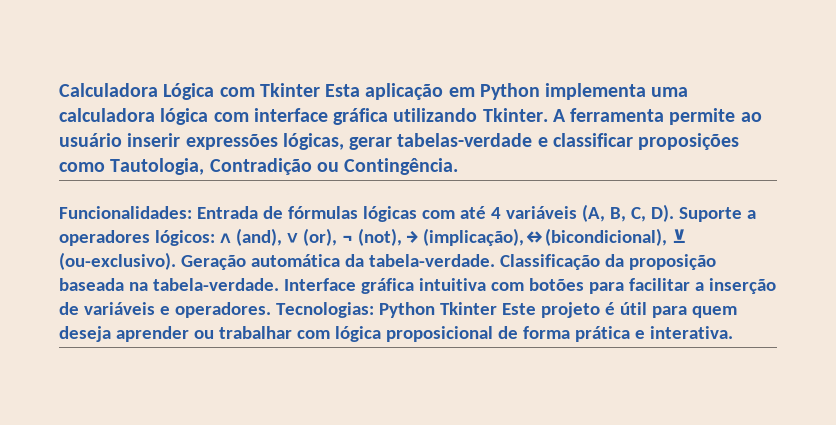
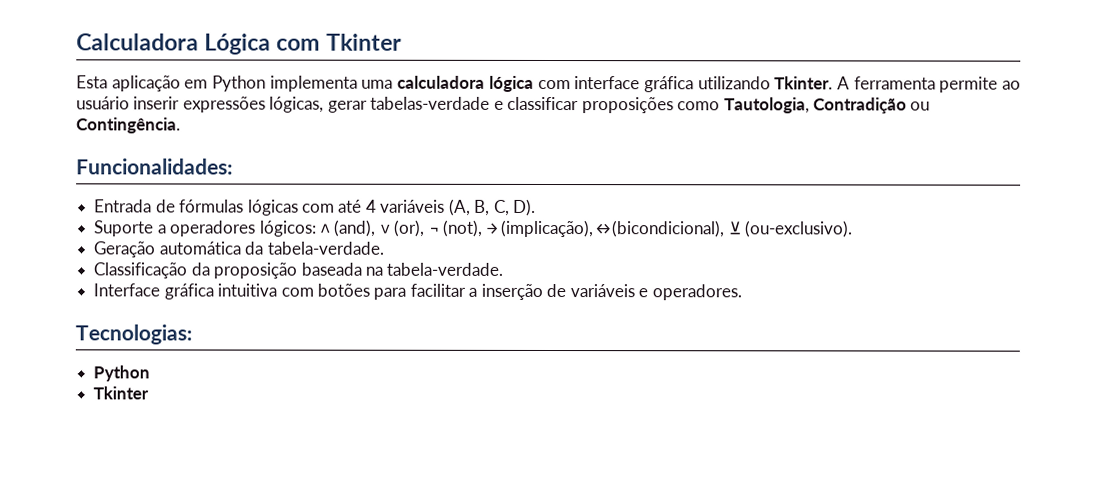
(320, 90) none -> (402, 42) //
(192, 212) none -> (233, 166) //
(674, 213) none -> (537, 207) //
(176, 261) none -> (853, 229) //
(495, 260) none -> (385, 248) //
(279, 284) none -> (504, 269) //
(271, 310) none -> (742, 292) //
[378,302,737,318] [59,326,733,342] Python Tkinter Este projeto é útil para quem deseja aprender ou trabalhar com lógica proposicional de forma prática e interativa. -> [93,365,151,382] [93,386,150,400] // Python // Tkinter

